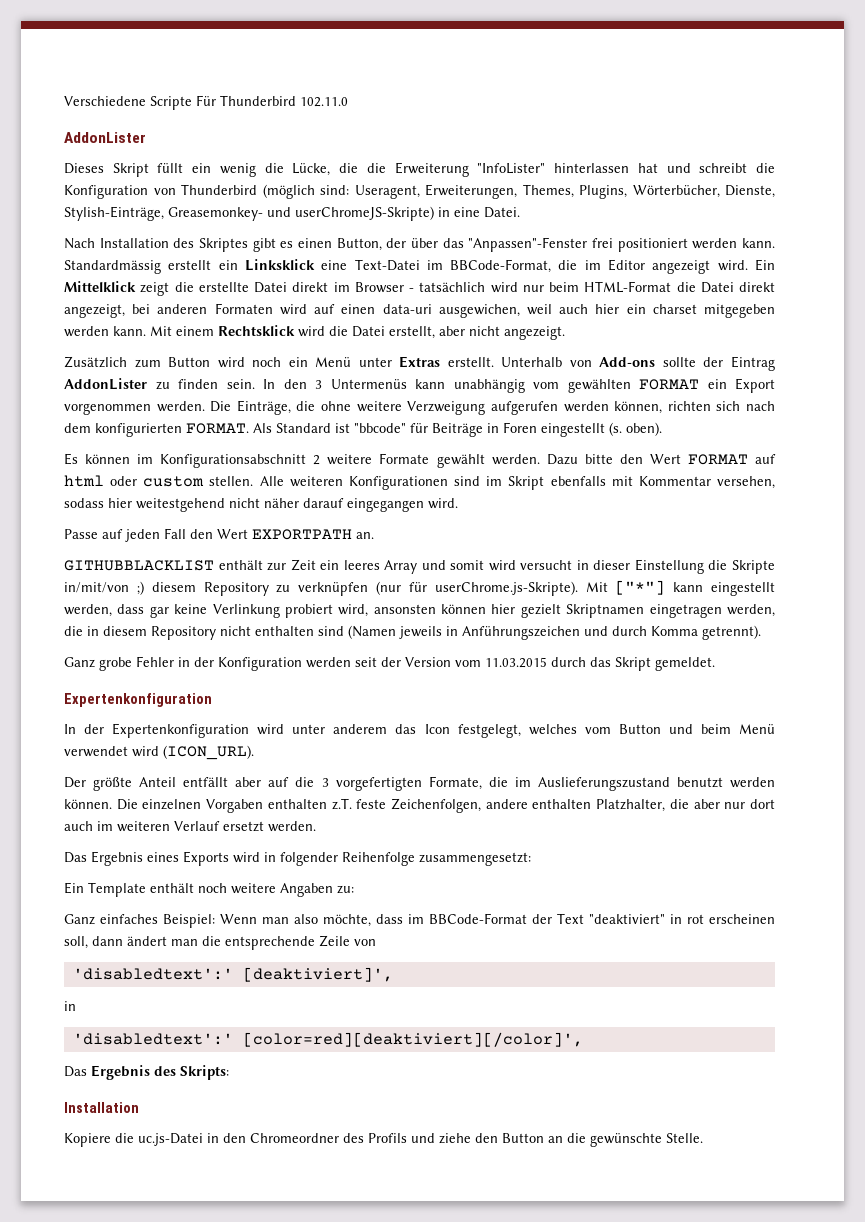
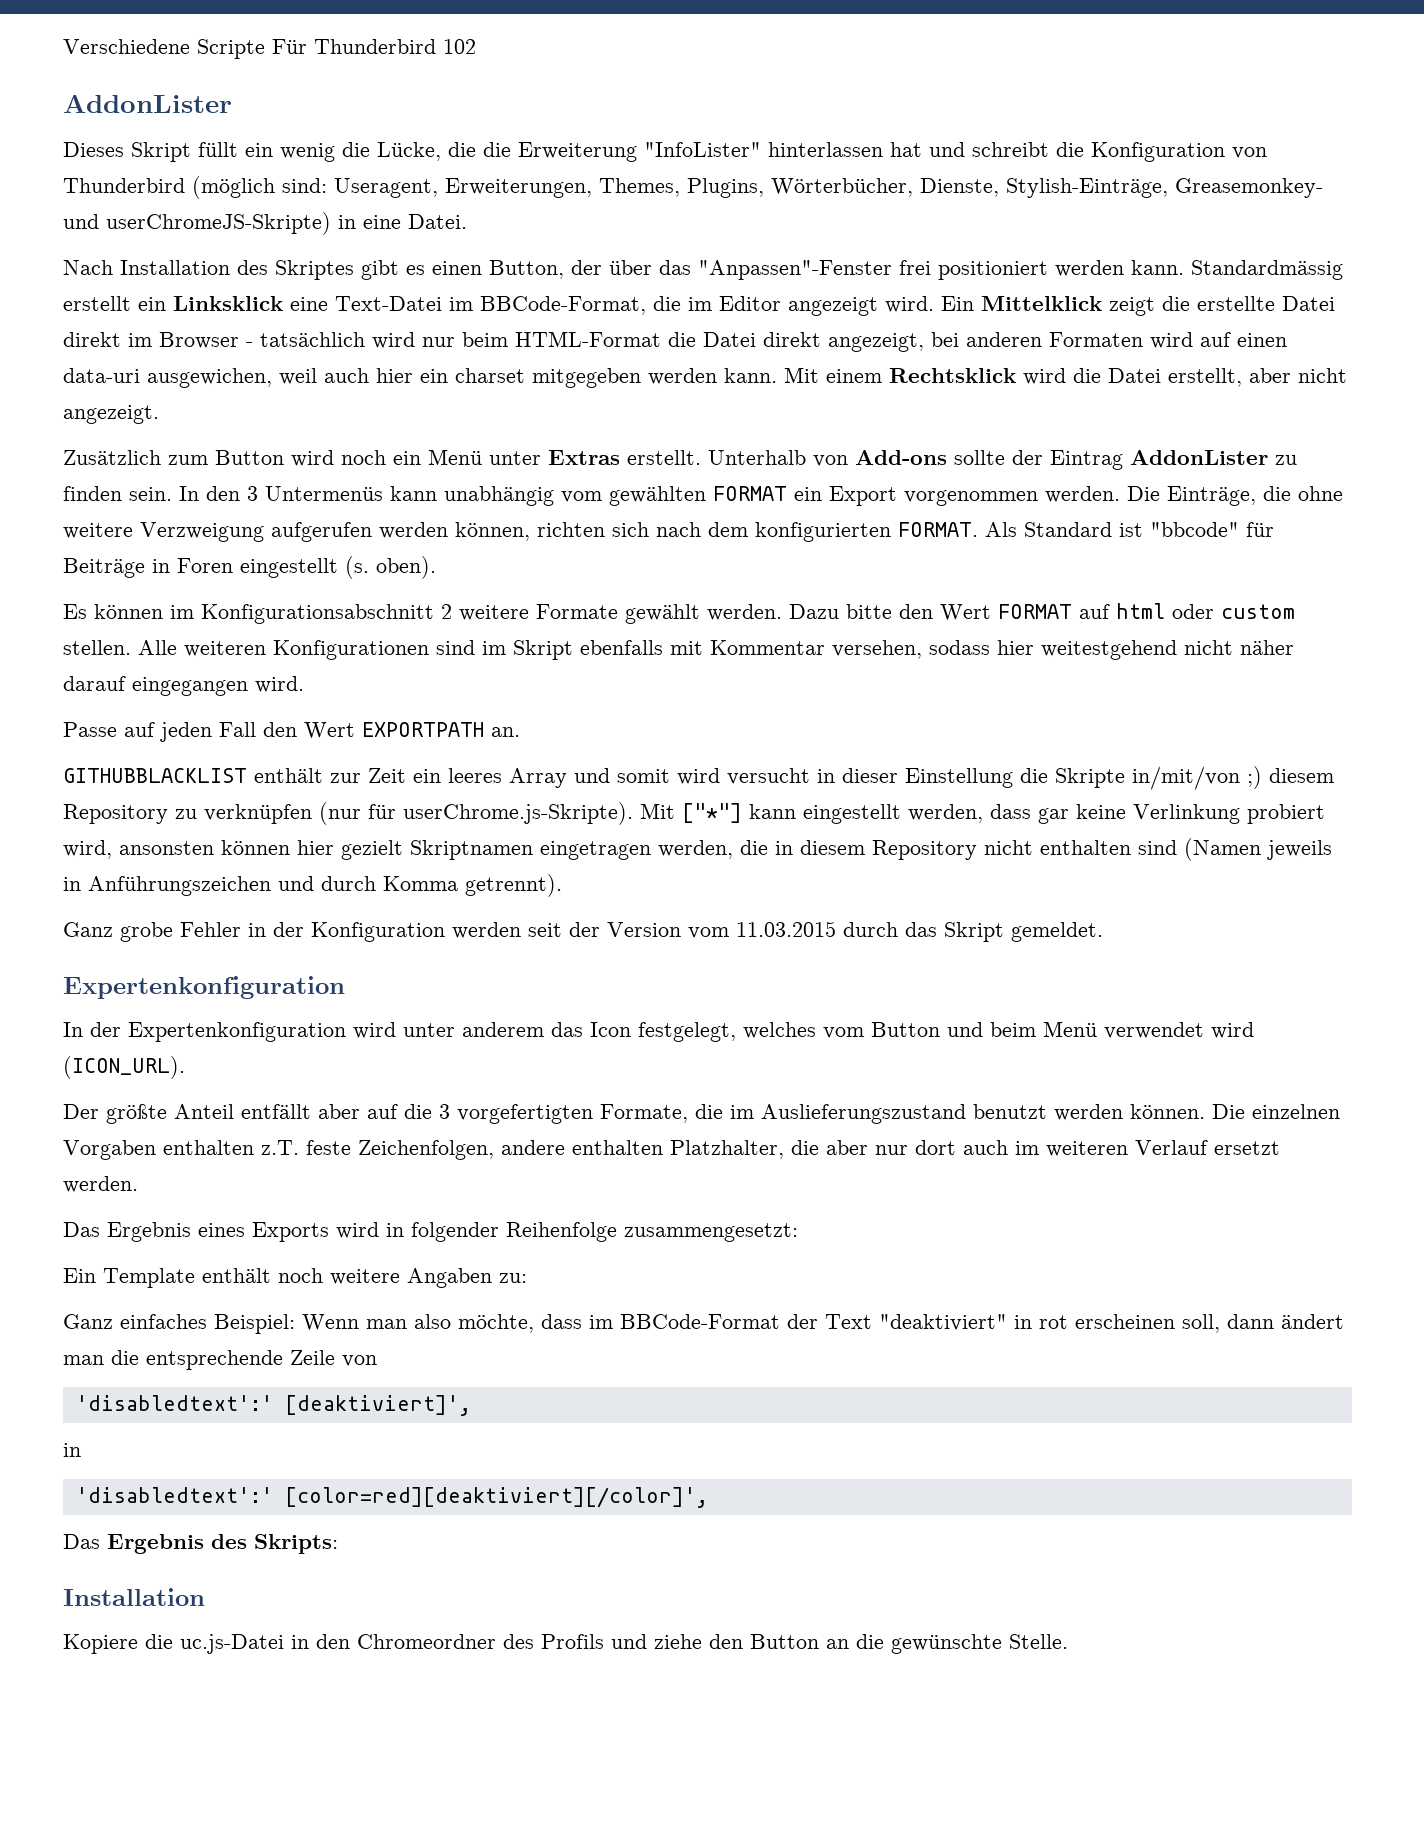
[300,97,348,107] 102.11.0 -> [443,39,476,54] 102

